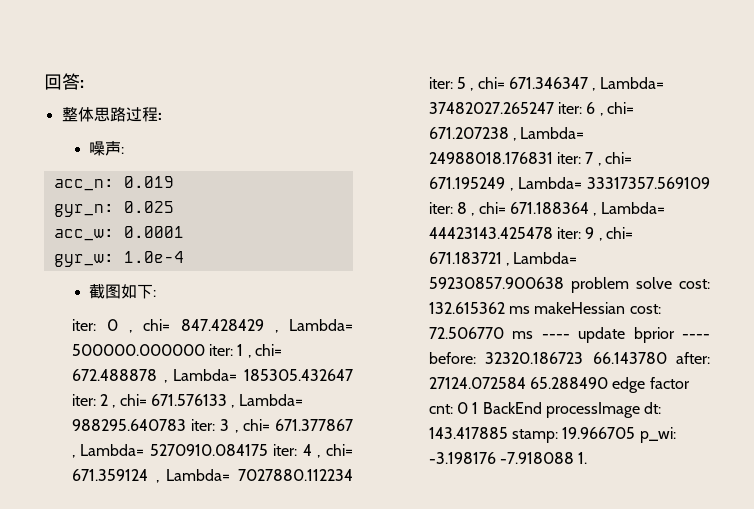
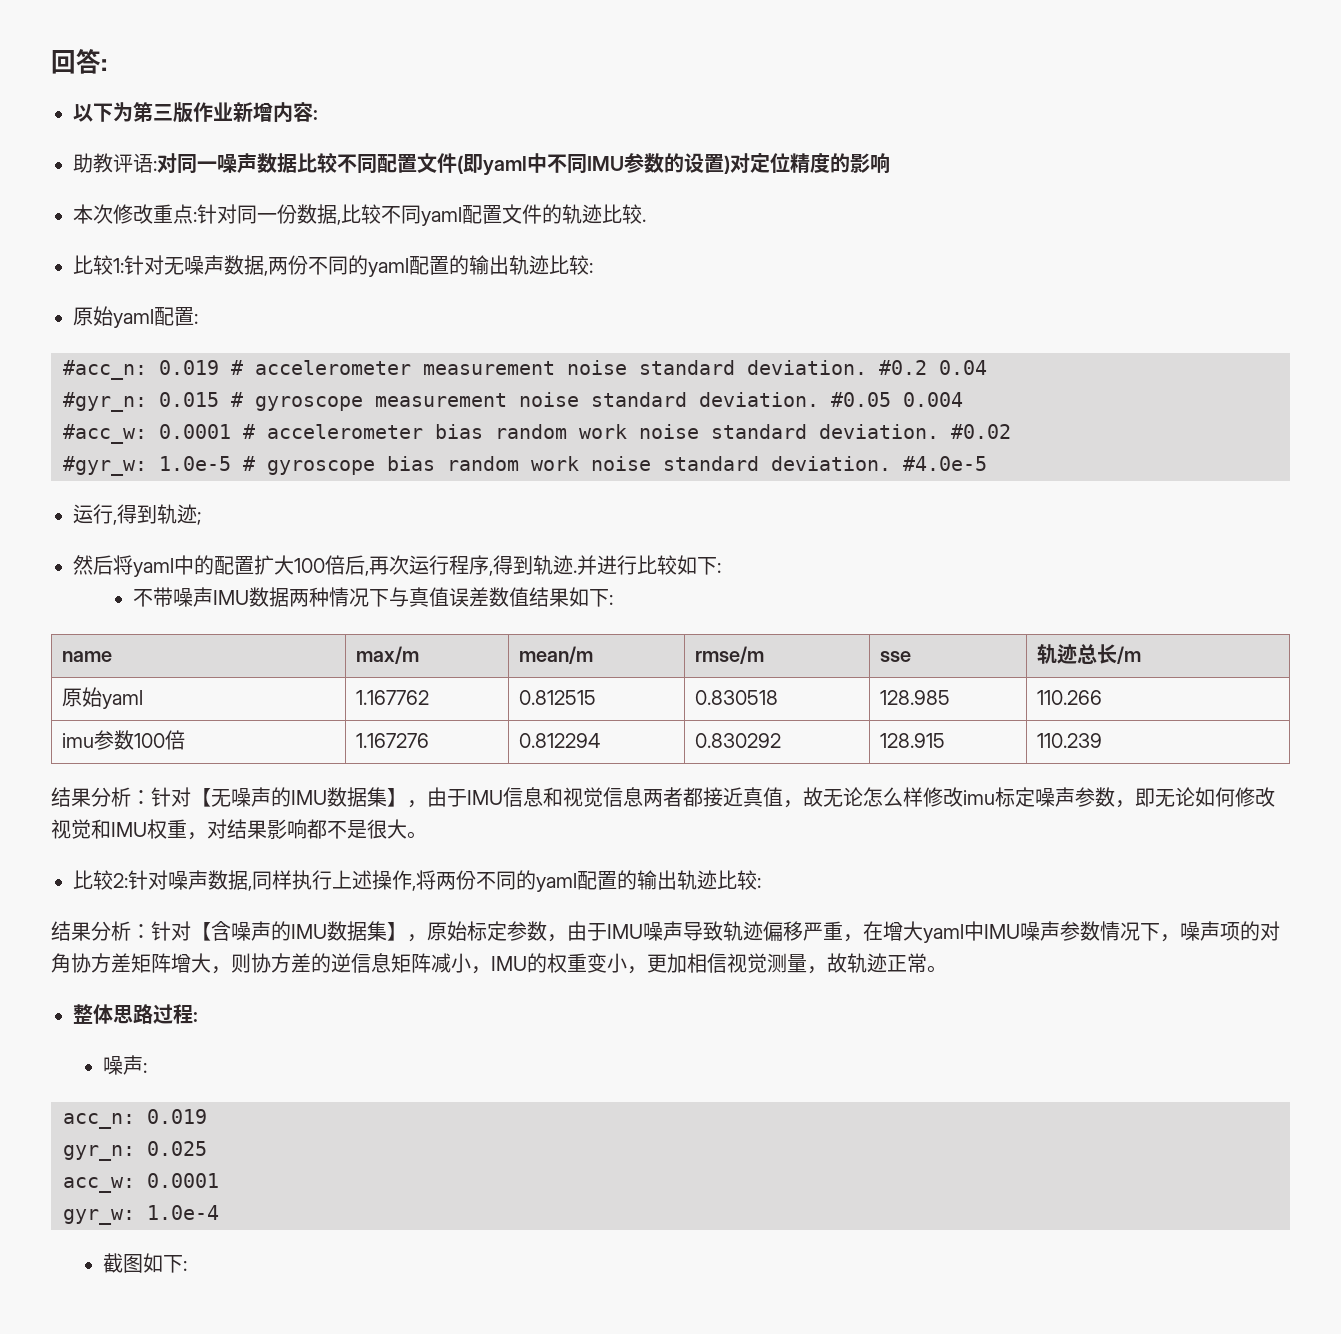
(84, 84) none -> [73,102,318,123] [73,152,890,176] [73,204,646,226] [73,255,593,277] [73,306,198,328] [63,360,987,380] [63,392,963,412] [63,424,1011,444] [63,456,987,476] [73,504,201,525] [73,555,721,577] [132,587,613,607] [62,651,113,662] [356,646,420,664] [519,646,594,664] [695,646,765,664] [880,651,912,662] [1037,644,1142,664] [62,687,144,709] [356,690,430,705] [519,690,597,705] [695,690,779,705] [880,690,951,705] [1037,690,1103,705] [62,730,186,750] [356,733,430,748] [519,733,601,748] [695,733,782,748] [880,733,946,748] [1037,733,1103,748] [51,787,1275,808] [51,819,427,840] [73,870,761,892] [51,921,1280,943] [51,953,947,974] // 以下为第三版作业新增内容: // 助教评语:对同一噪声数据比较不同配置文件(即yaml中不同IMU参数的设置)对定位精度的影响 // 本次修改重点:针对同一份数据,比较不同yaml配置文件的轨迹比较. // 比较1:针对无噪声数据,两份不同的yaml配置的输出轨迹比较: // 原始yaml配置: // #acc_n: 0.019 # accelerometer measurement noise standard deviation. #0.2 0.04 // #gyr_n: 0.015 # gyroscope measurement noise standard deviation. #0.05 0.004 // #acc_w: 0.0001 # accelerometer bias random work noise standard deviation. #0.02 // #gyr_w: 1.0e-5 # gyroscope bias random work noise standard deviation. #4.0e-5 // 运行,得到轨迹; // 然后将yaml中的配置扩大100倍后,再次运行程序,得到轨迹.并进行比较如下: // 不带噪声IMU数据两种情况下与真值误差数值结果如下: // name | max/m | mean/m | rmse/m | sse | 轨迹总长/m // 原始yaml | 1.167762 | 0.812515 | 0.830518 | 128.985 | 110.266 // imu参数100倍 | 1.167276 | 0.812294 | 0.830292 | 128.915 | 110.239 // 结果分析：针对【无噪声的IMU数据集】，由于IMU信息和视觉信息两者都接近真值，故无论怎么样修改imu标定噪声参数，即无论如何修改视觉和IMU权重，对结果影响都不是很大。 // 比较2:针对噪声数据,同样执行上述操作,将两份不同的yaml配置的输出轨迹比较: // 结果分析：针对【含噪声的IMU数据集】，原始标定参数，由于IMU噪声导致轨迹偏移严重，在增大yaml中IMU噪声参数情况下，噪声项的对角协方差矩阵增大，则协方差的逆信息矩阵减小，IMU的权重变小，更加相信视觉测量，故轨迹正常。
[71,319,353,333] [71,344,283,358] [71,369,353,383] [71,394,303,408] [71,419,353,433] [71,444,354,458] [71,469,353,483] [428,77,664,91] [428,102,635,116] [428,127,585,141] [428,152,633,166] [428,177,710,191] [428,202,665,216] [428,227,634,241] [428,252,578,266] [428,277,710,293] [428,302,661,314] [428,327,710,343] [428,352,710,364] [428,377,690,393] [428,402,662,418] [428,427,676,443] [428,452,588,464] // iter: 0 , chi= 847.428429 , Lambda= 500000.000000 iter: 1 , chi= 672.488878 , Lambda= 185305.432647 iter: 2 , chi= 671.576133 , Lambda= 988295.640783 iter: 3 , chi= 671.377867 , Lambda= 5270910.084175 iter: 4 , chi= 671.359124 , Lambda= 7027880.112234 iter: 5 , chi= 671.346347 , Lambda= 37482027.265247 iter: 6 , chi= 671.207238 , Lambda= 24988018.176831 iter: 7 , chi= 671.195249 , Lambda= 33317357.569109 iter: 8 , chi= 671.188364 , Lambda= 44423143.425478 iter: 9 , chi= 671.183721 , Lambda= 59230857.900638 problem solve cost: 132.615362 ms makeHessian cost: 72.506770 ms ---- update bprior ---- before: 32320.186723 66.143780 after: 27124.072584 65.288490 edge factor cnt: 0 1 BackEnd processImage dt: 143.417885 stamp: 19.966705 p_wi: -3.198176 -7.918088 1. -> (187, 1265) none

